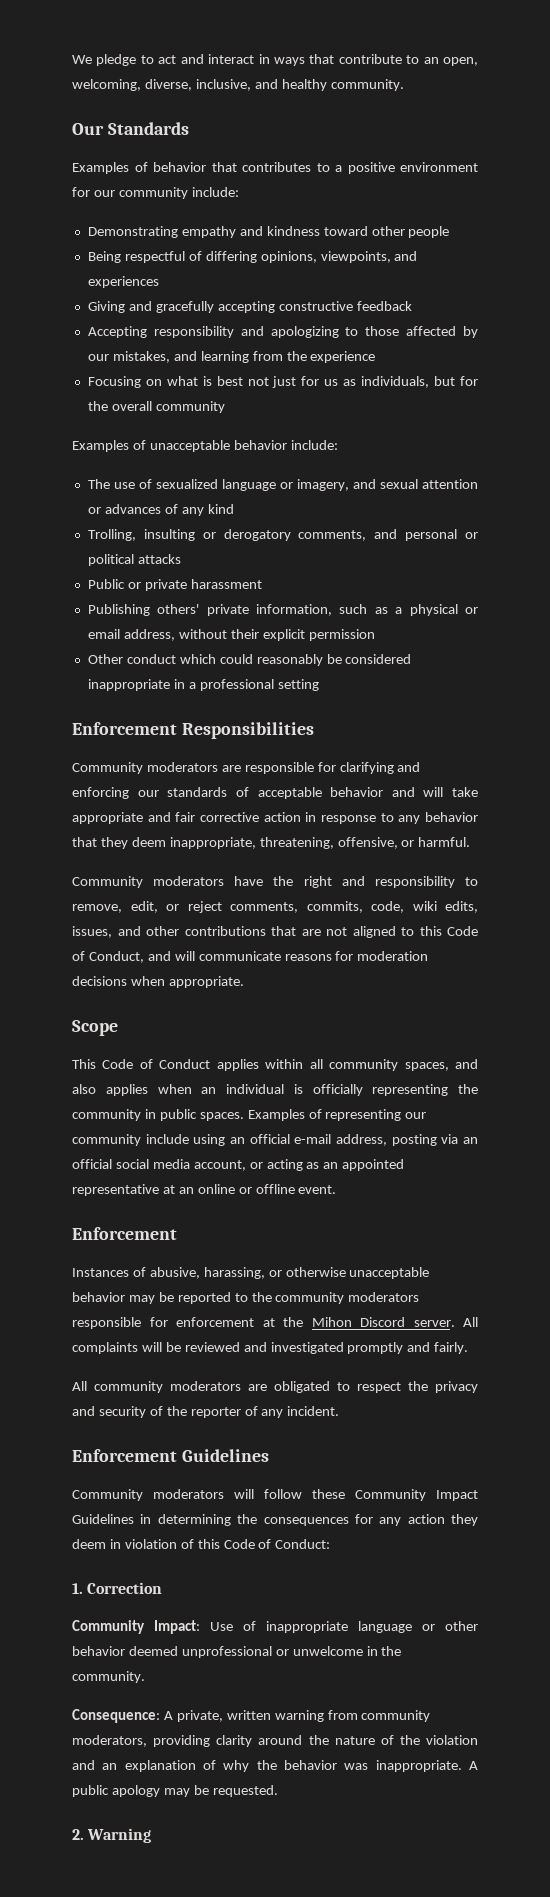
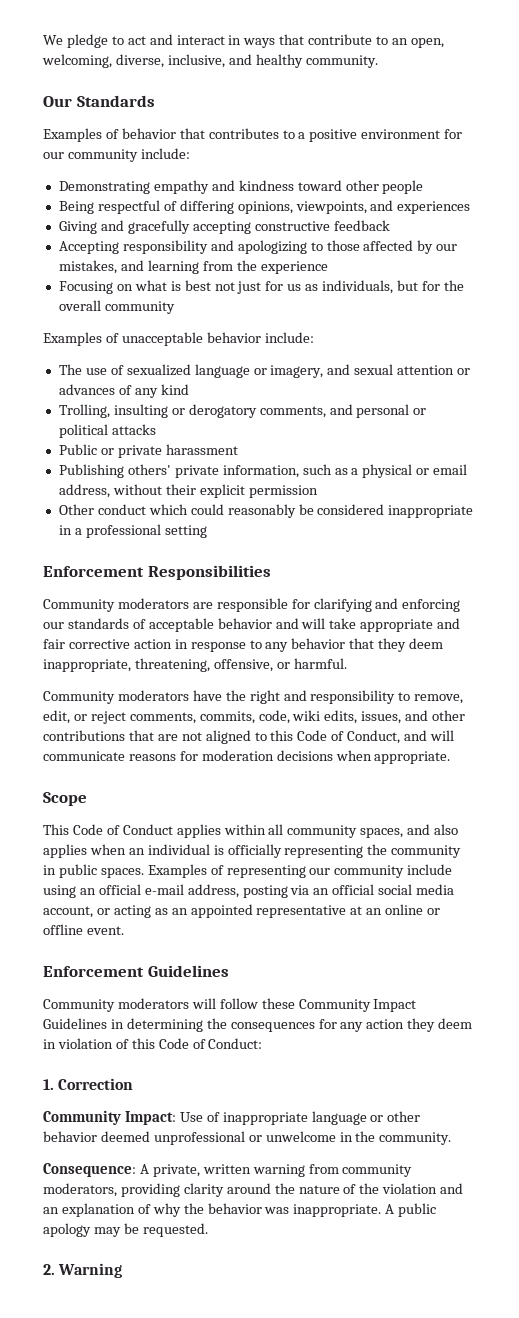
[72,1267,430,1279] [72,1292,420,1304] [72,1317,478,1329] [72,1342,469,1354] [72,1381,478,1393] [72,1406,340,1418] [72,1449,177,1462] // Instances of abusive, harassing, or otherwise unacceptable behavior may be reported to the community moderators responsible for enforcement at the Mihon Discord server. All complaints will be reviewed and investigated promptly and fairly. // All community moderators are obligated to respect the privacy and security of the reporter of any incident. // Enforcement -> (144, 971) none

